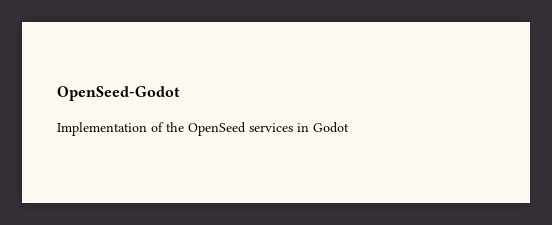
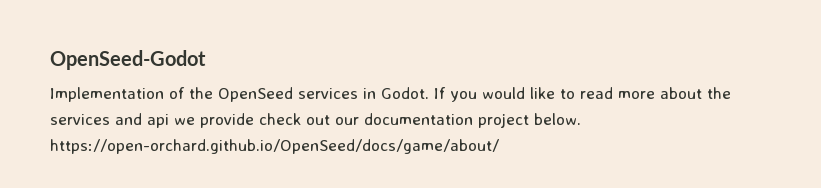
[313,122,349,133] Godot -> [381,87,731,102] [50,113,581,128] [50,139,499,154] Godot. If you would like to read more about the services and api we provide check out our documentation project below. https://open-orchard.github.io/OpenSeed/docs/game/about/

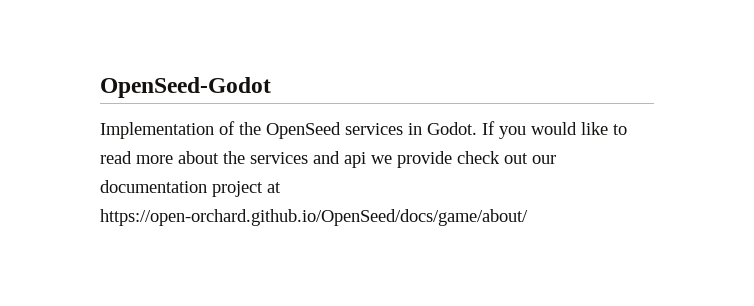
[534,113,581,125] below. -> [267,182,281,193] at

